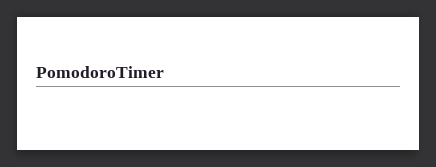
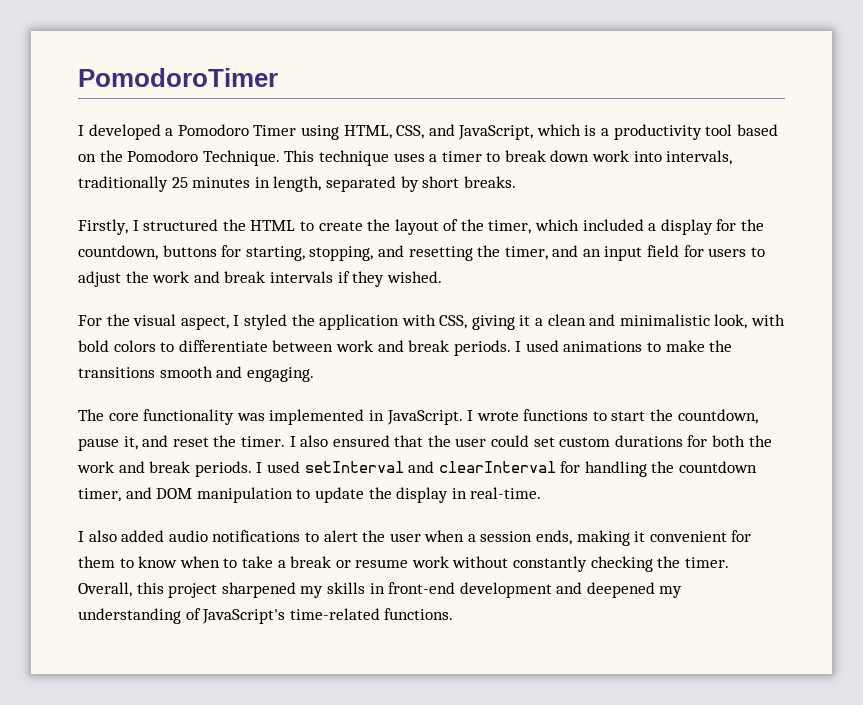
(164, 72) none -> [78,124,778,140] [78,150,733,166] [78,176,516,192] [78,219,765,235] [78,245,765,261] [78,271,442,287] [78,314,786,330] [78,340,733,356] [78,366,314,382] [78,409,758,425] [78,435,772,451] [77,461,758,477] [78,487,542,503] [78,530,752,546] [78,556,729,572] [78,582,683,598] [78,608,454,624] // I developed a Pomodoro Timer using HTML, CSS, and JavaScript, which is a productivity tool based on the Pomodoro Technique. This technique uses a timer to break down work into intervals, traditionally 25 minutes in length, separated by short breaks. // Firstly, I structured the HTML to create the layout of the timer, which included a display for the countdown, buttons for starting, stopping, and resetting the timer, and an input field for users to adjust the work and break intervals if they wished. // For the visual aspect, I styled the application with CSS, giving it a clean and minimalistic look, with bold colors to differentiate between work and break periods. I used animations to make the transitions smooth and engaging. // The core functionality was implemented in JavaScript. I wrote functions to start the countdown, pause it, and reset the timer. I also ensured that the user could set custom durations for both the work and break periods. I used setInterval and clearInterval for handling the countdown timer, and DOM manipulation to update the display in real-time. // I also added audio notifications to alert the user when a session ends, making it convenient for them to know when to take a break or resume work without constantly checking the timer. Overall, this project sharpened my skills in front-end development and deepened my understanding of JavaScript's time-related functions.

